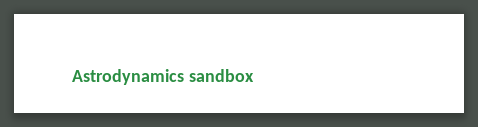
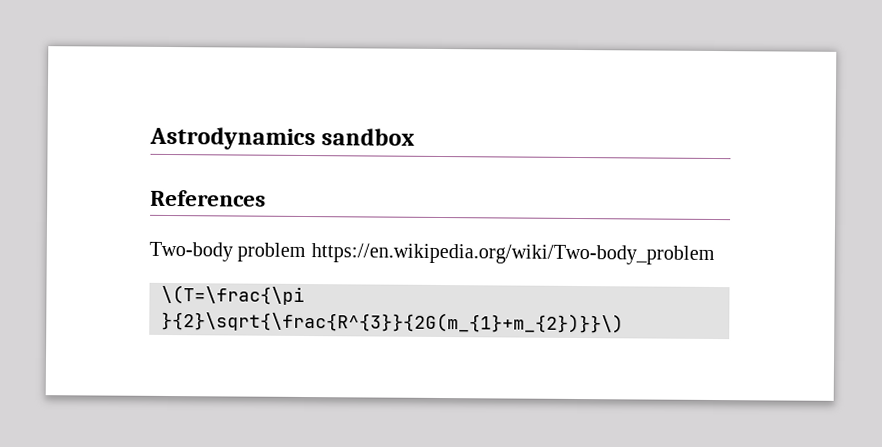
(254, 75) none -> [150,189,266,207] [149,241,715,266] [161,284,305,306] [161,310,624,334] // References // Two-body problem https://en.wikipedia.org/wiki/Two-body_problem // \(T=\frac{\pi }{2}\sqrt{\frac{R^{3}}{2G(m_{1}+m_{2})}}\)

